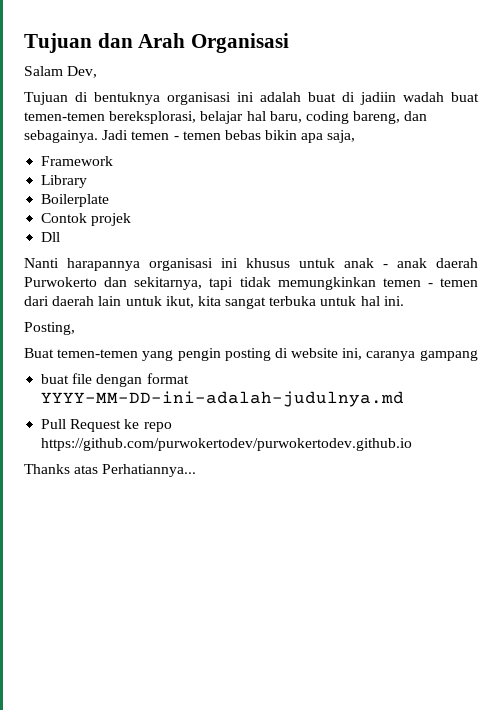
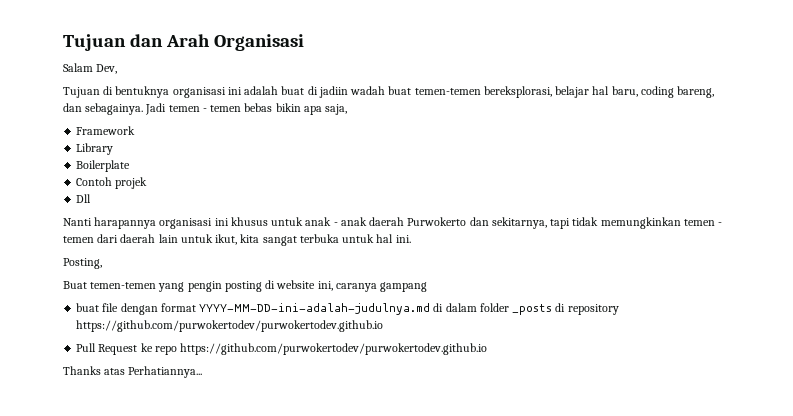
[41,213,88,223] Contok -> [76,177,113,186] Contoh
(405, 399) none -> [433,303,619,315] [76,320,384,332] di dalam folder _posts di repository https://github.com/purwokertodev/purwokertodev.github.io

